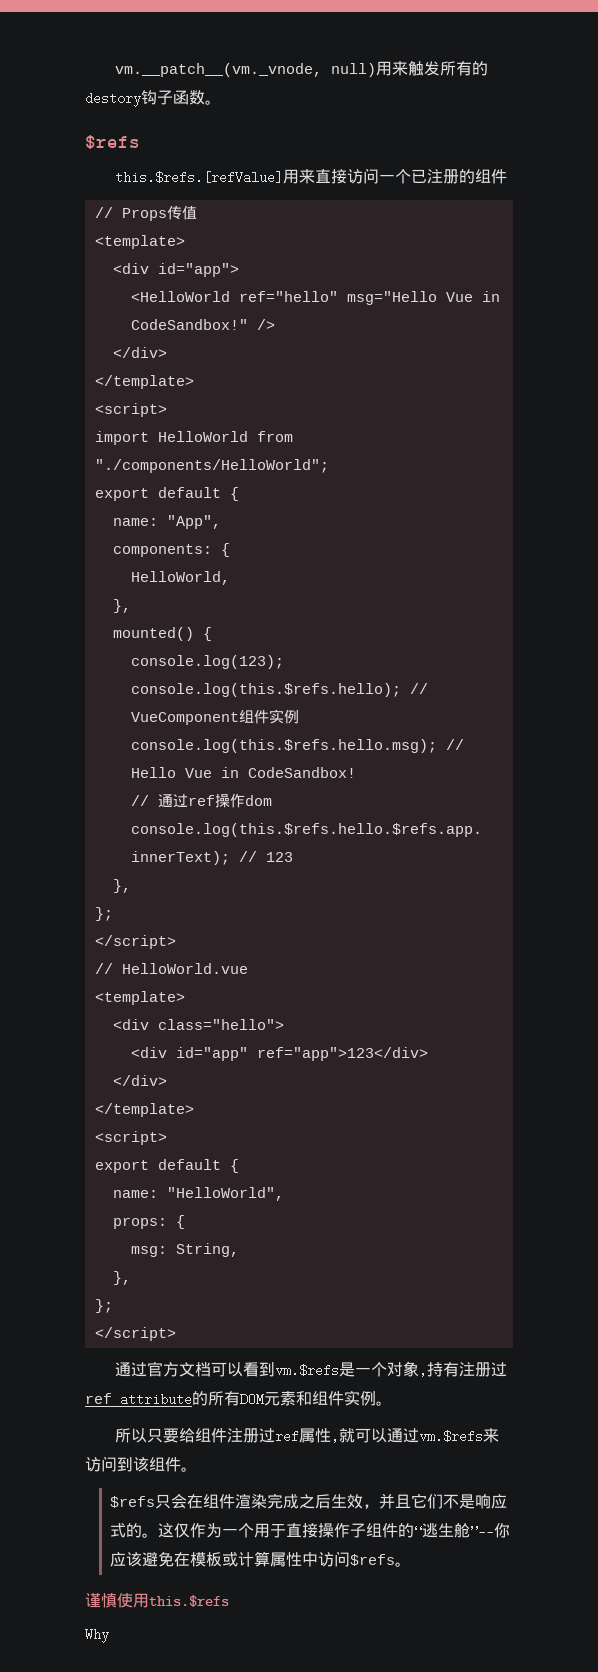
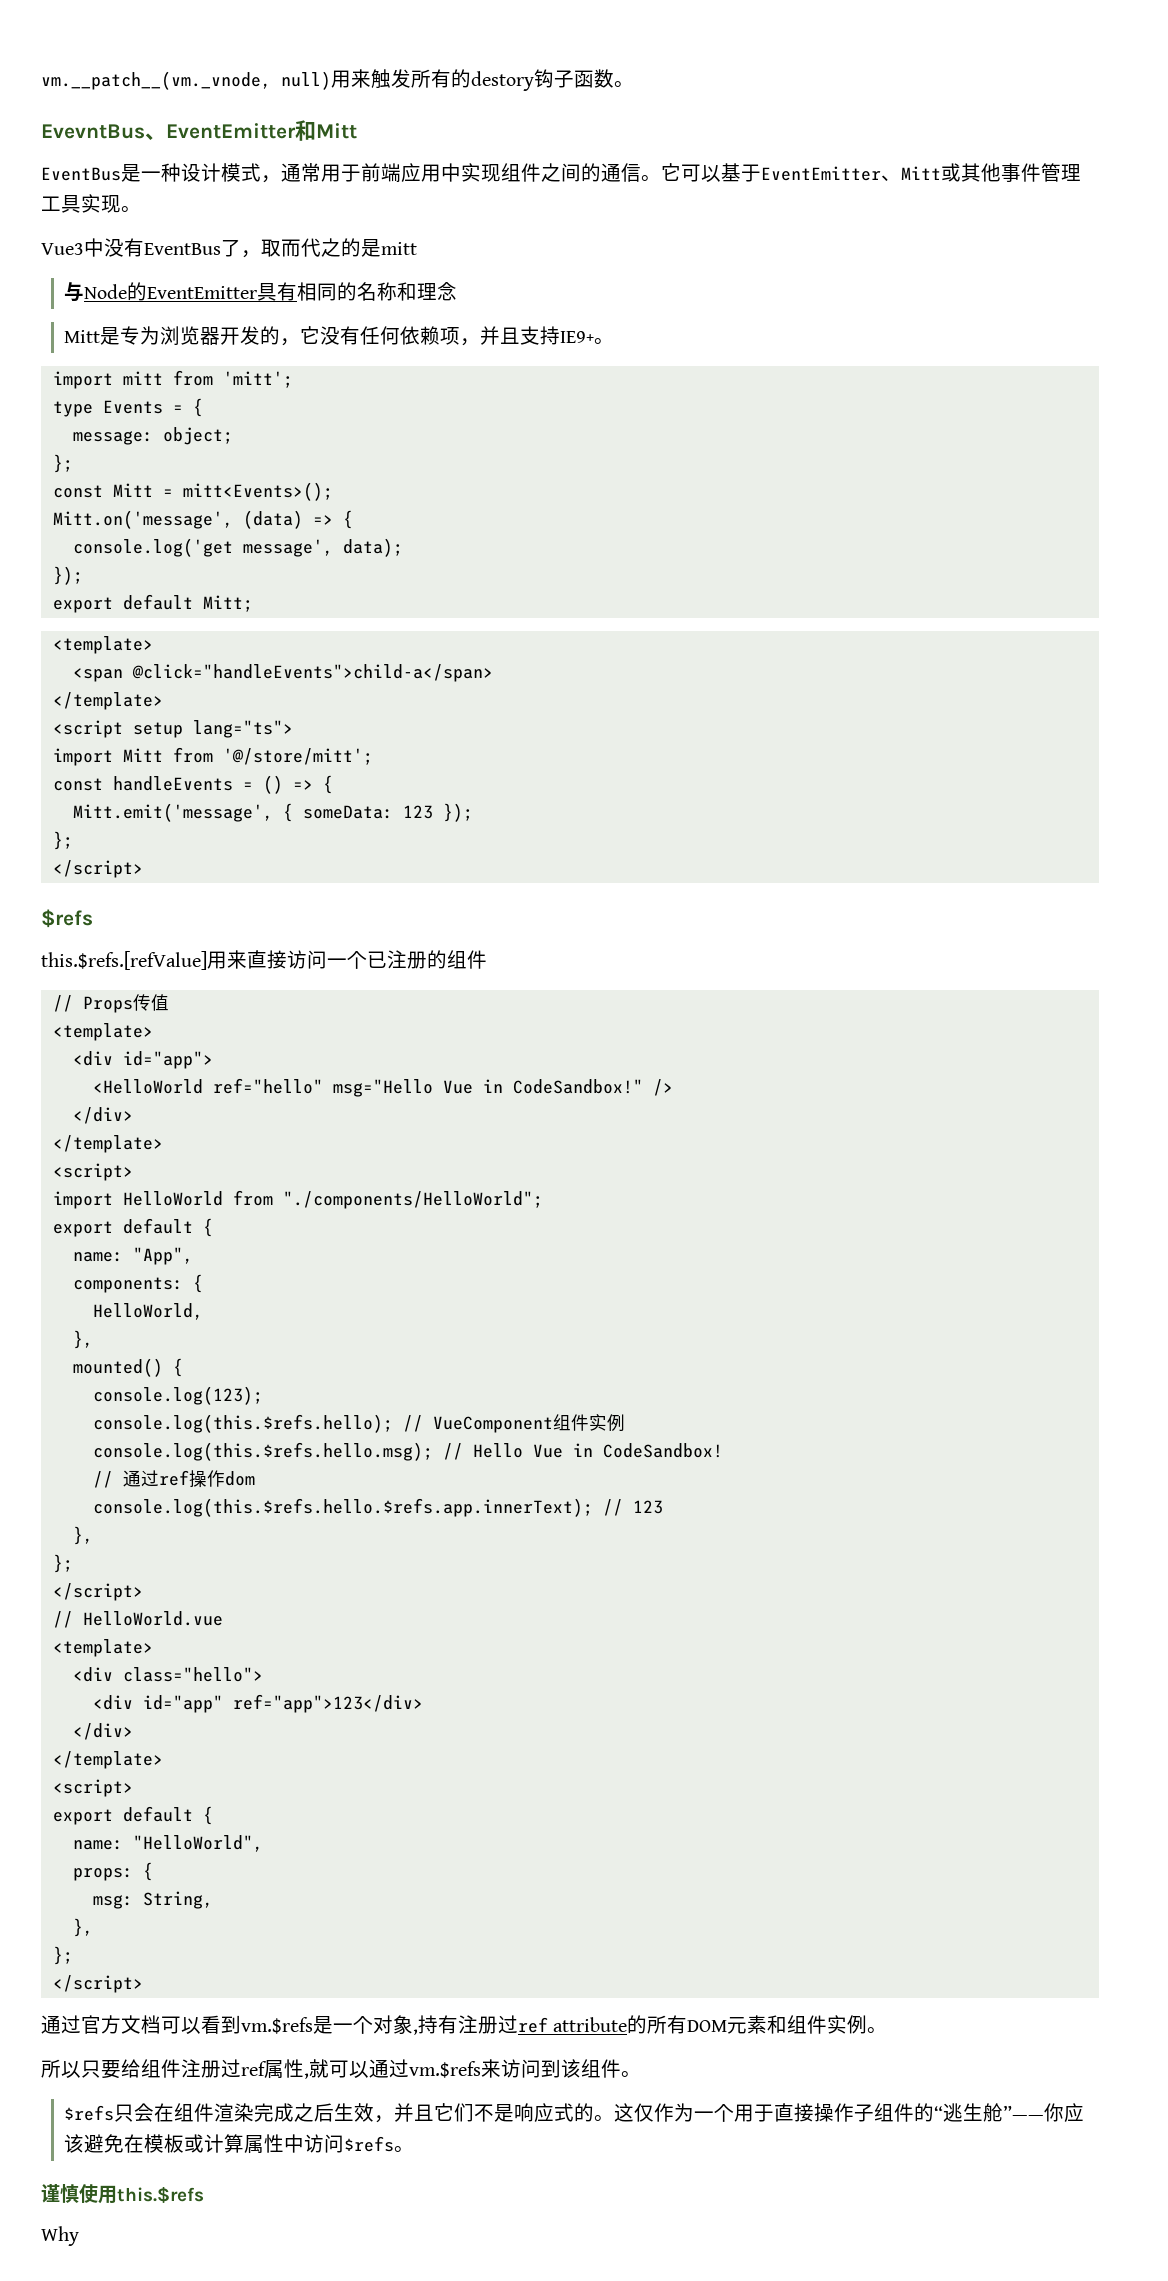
(221, 102) none -> [41,120,357,141] [41,163,1081,183] [41,194,141,213] [41,238,417,258] [64,282,458,302] [64,326,615,346] [52,370,293,389] [52,398,203,417] [72,427,233,445] [52,454,73,473] [52,482,333,501] [52,510,353,529] [72,538,403,557] [52,566,83,585] [52,594,253,613] [52,636,153,654] [72,664,493,682] [52,692,163,710] [52,720,293,738] [52,747,373,766] [52,775,333,794] [72,803,473,822] [52,831,73,850] [52,860,143,878] // EvevntBus、EventEmitter和Mitt // EventBus是一种设计模式，通常用于前端应用中实现组件之间的通信。它可以基于EventEmitter、Mitt或其他事件管理工具实现。 // Vue3中没有EventBus了，取而代之的是mitt // 与Node的EventEmitter具有相同的名称和理念 // Mitt是专为浏览器开发的，它没有任何依赖项，并且支持IE9+。 // import mitt from 'mitt'; // type Events = { // message: object; // }; // const Mitt = mitt<Events>(); // Mitt.on('message', (data) => { // console.log('get message', data); // }); // export default Mitt; // <template> // <span @click="handleEvents">child-a</span> // </template> // <script setup lang="ts"> // import Mitt from '@/store/mitt'; // const handleEvents = () => { // Mitt.emit('message', { someData: 123 }); // }; // </script>

